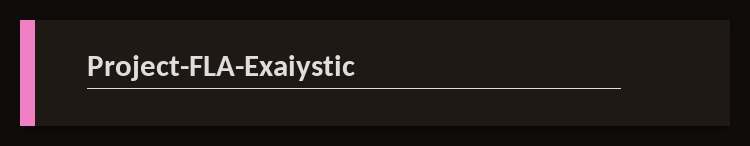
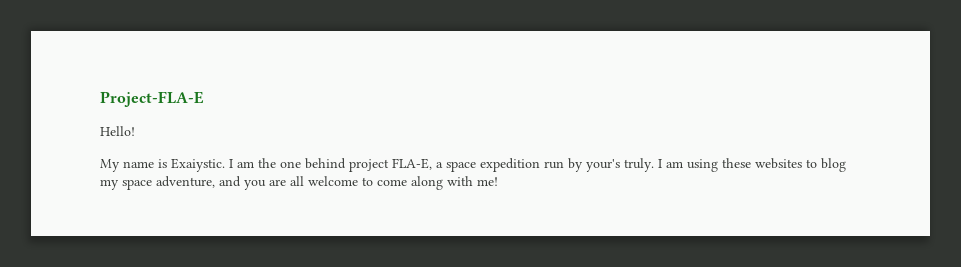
[87,55,355,81] Project-FLA-Exaiystic -> [100,91,204,107] [100,126,135,136] [100,158,846,172] [100,176,498,190] Project-FLA-E // Hello! // My name is Exaiystic. I am the one behind project FLA-E, a space expedition run by your's truly. I am using these websites to blog my space adventure, and you are all welcome to come along with me!

